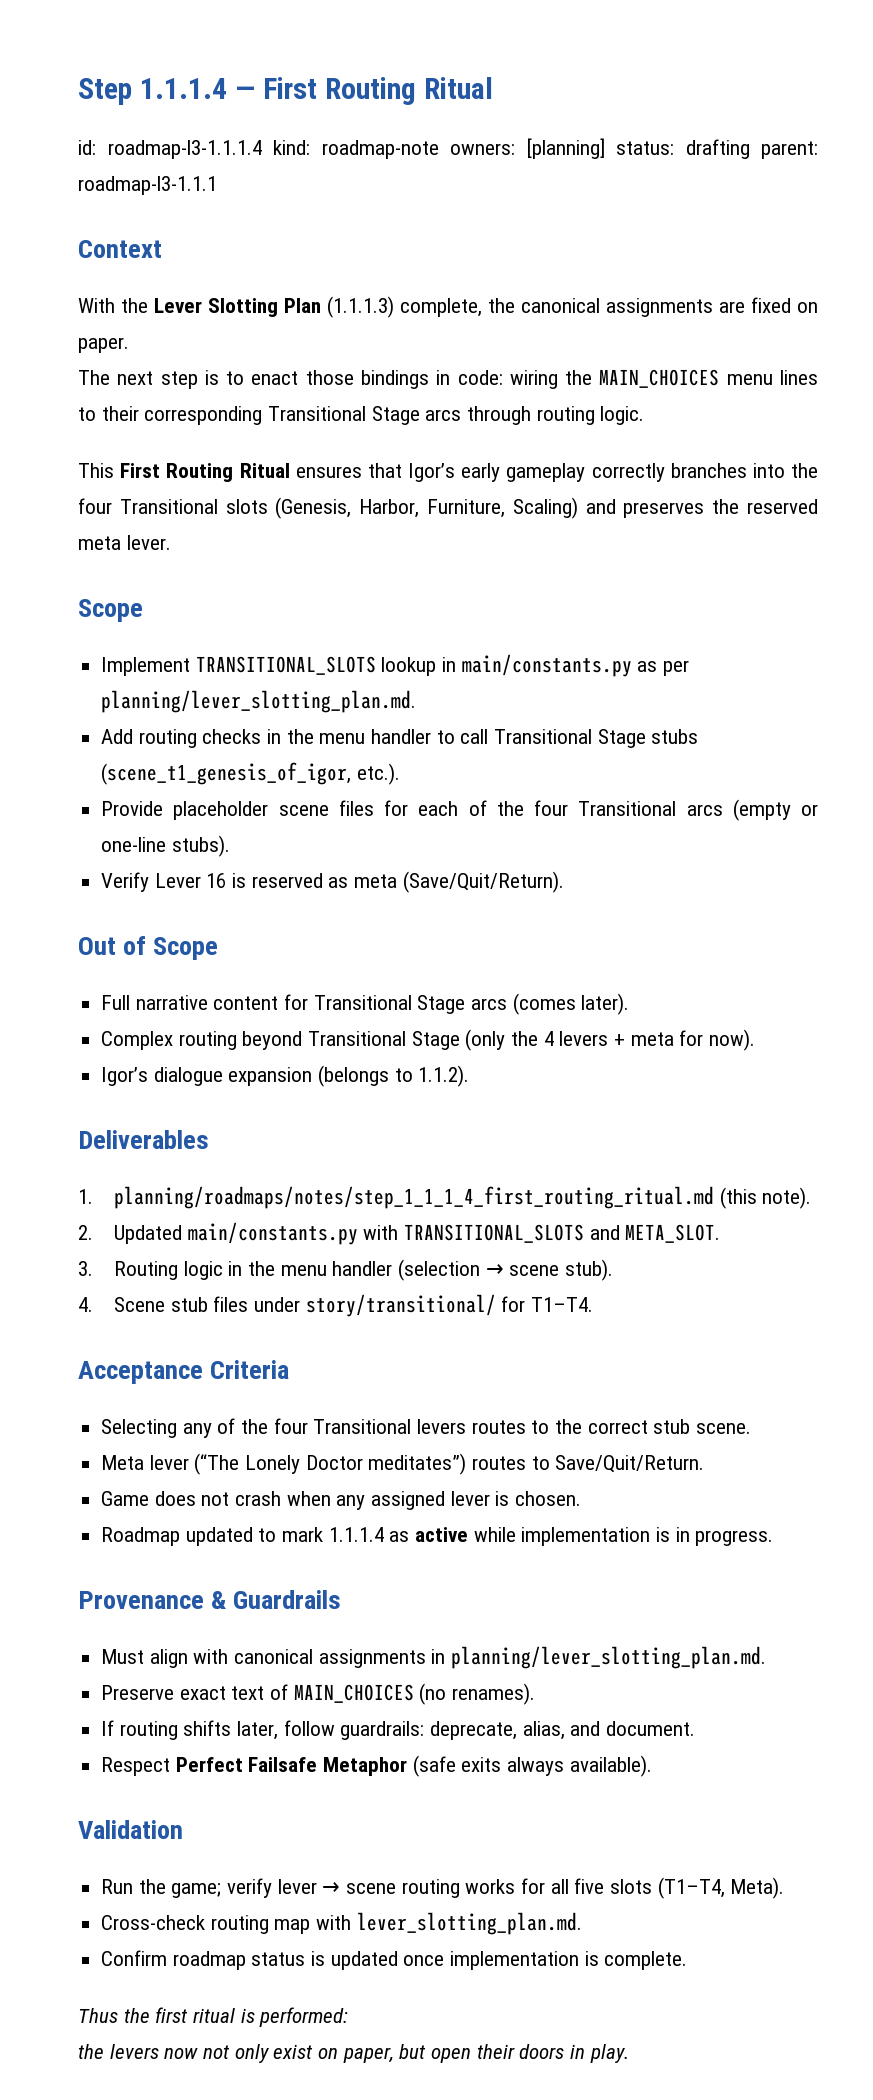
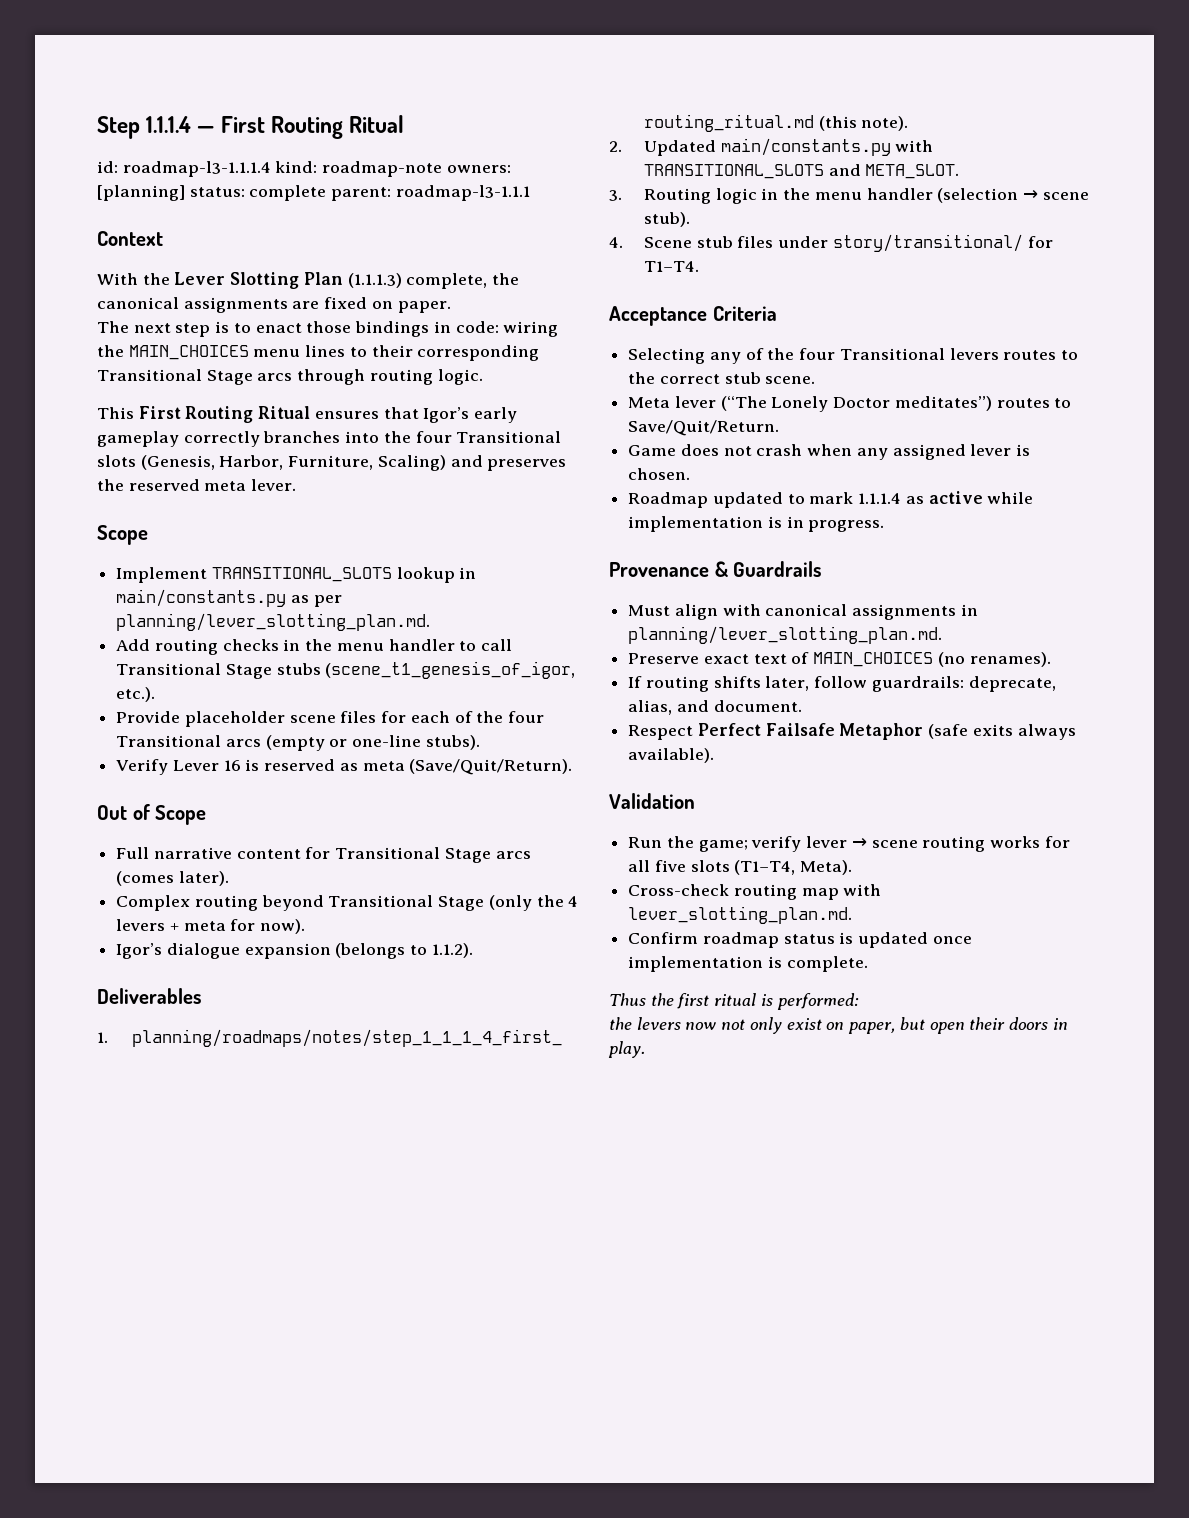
[685,139,750,159] drafting -> [249,185,327,201] complete

